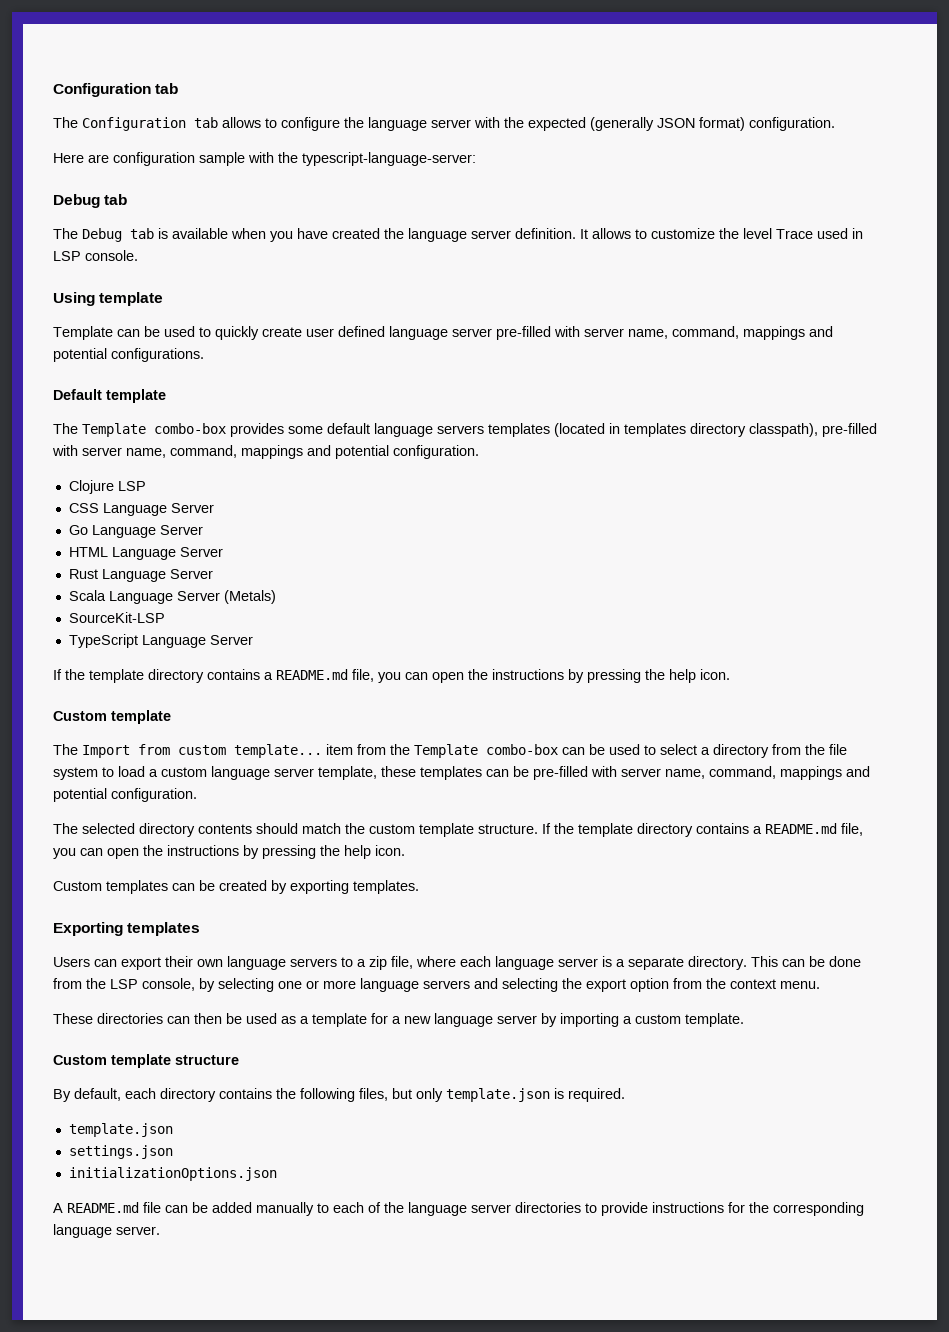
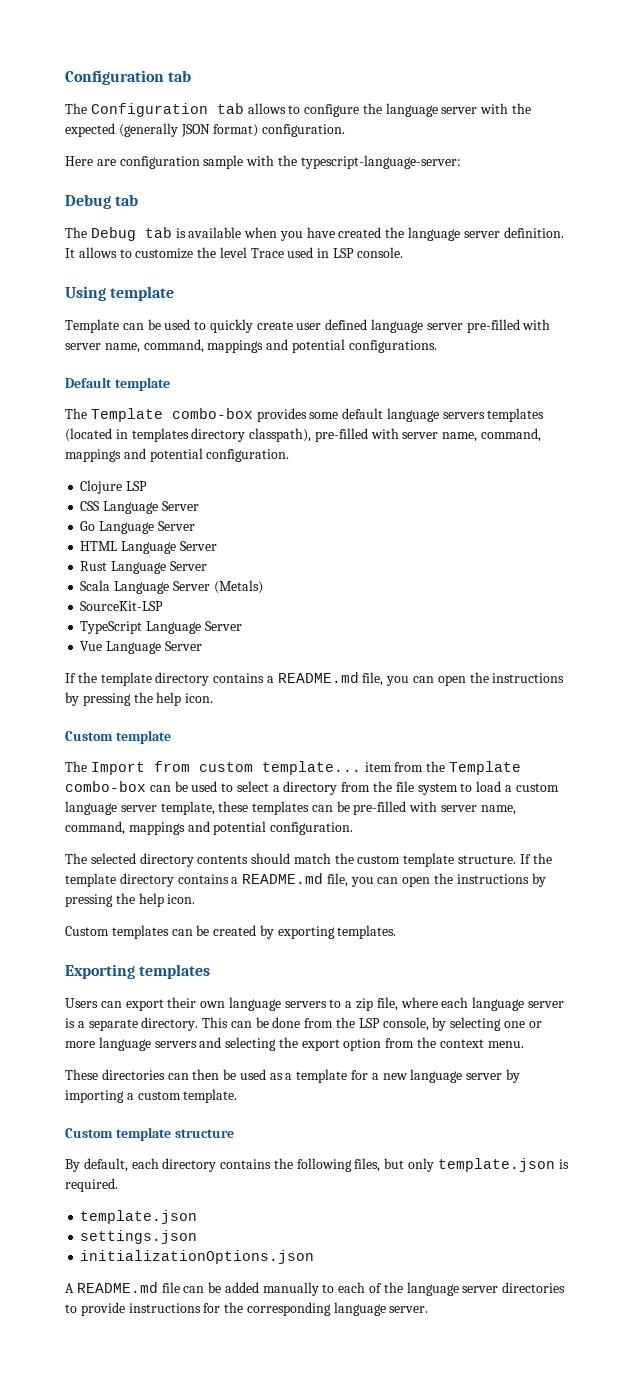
(253, 640) none -> [80,641,202,654] // Vue Language Server

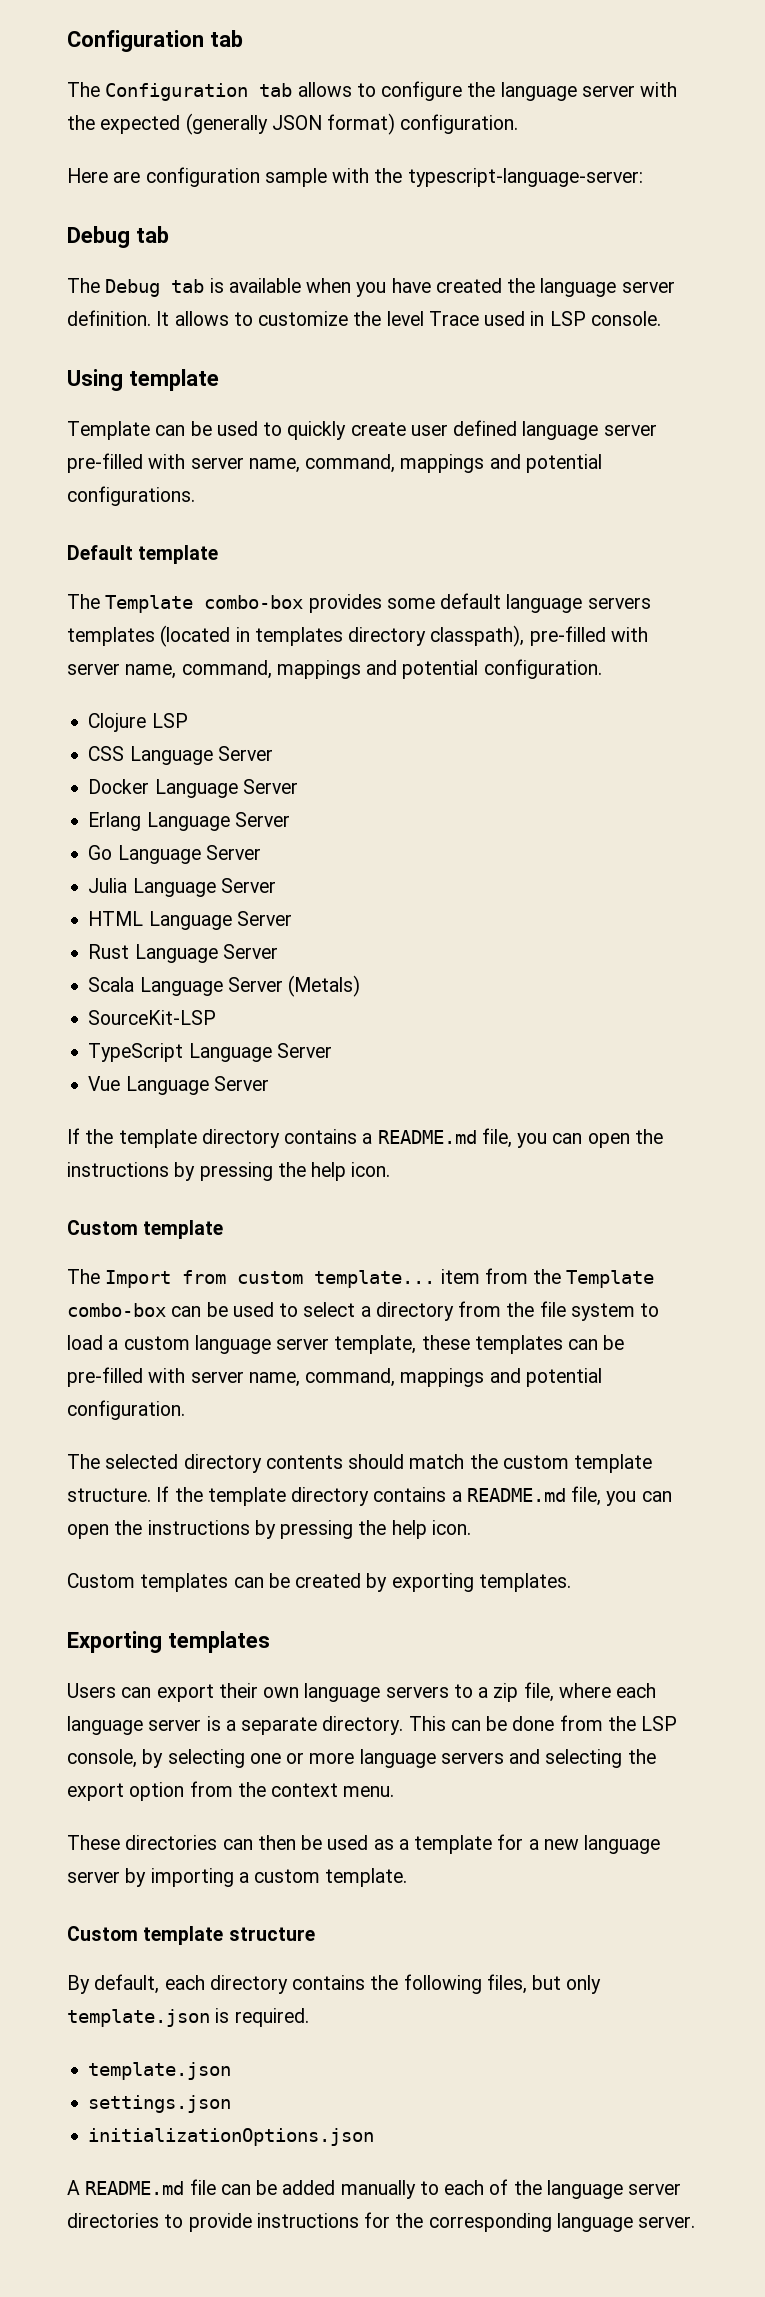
(199, 506) none -> [88,779,298,798] [88,812,290,831] // Docker Language Server // Erlang Language Server
(195, 526) none -> [88,878,276,897] // Julia Language Server

